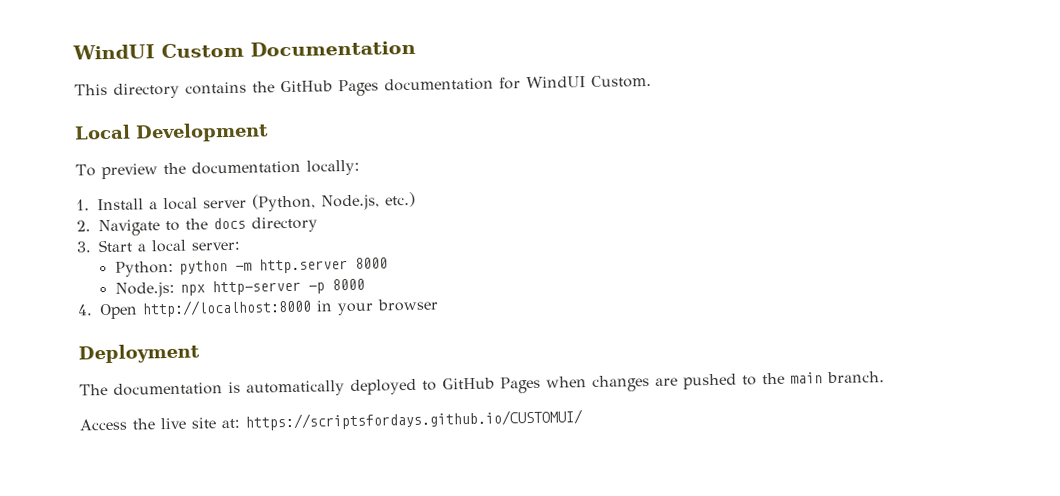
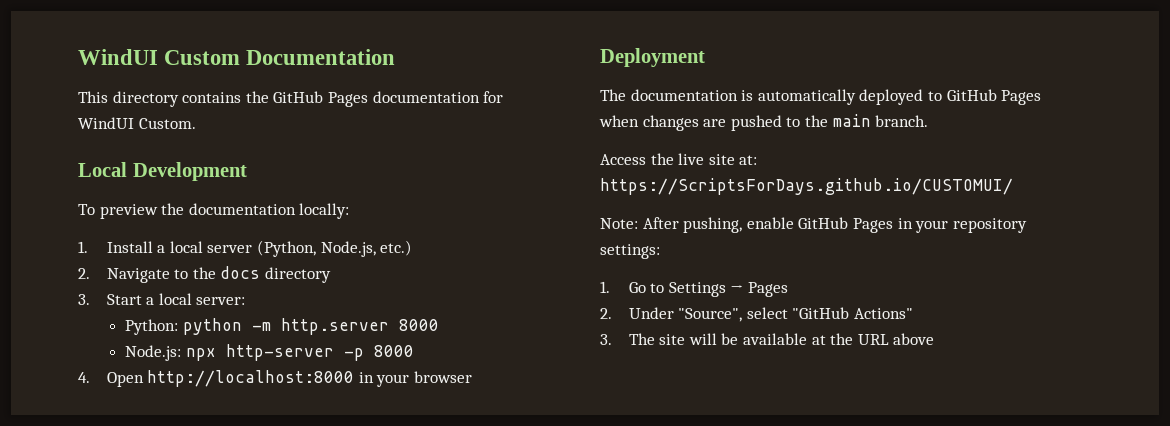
[245,409,583,431] https://scriptsfordays.github.io/CUSTOMUI/ -> [600,178,1013,195] [600,217,1027,233] [600,244,660,259] [600,281,788,297] [600,307,913,322] [600,333,935,345] https://ScriptsForDays.github.io/CUSTOMUI/ // Note: After pushing, enable GitHub Pages in your repository settings: // 1. Go to Settings → Pages // 2. Under "Source", select "GitHub Actions" // 3. The site will be available at the URL above

